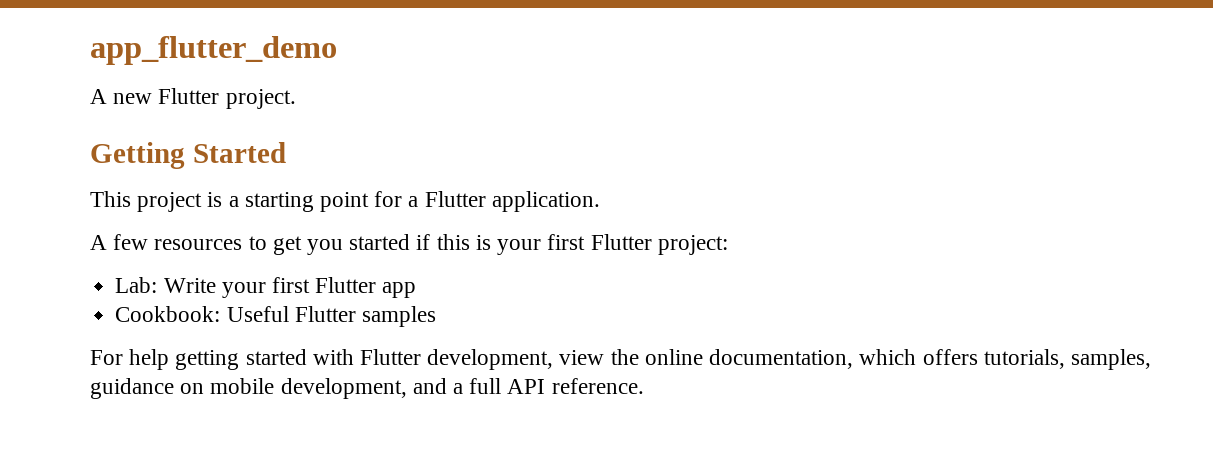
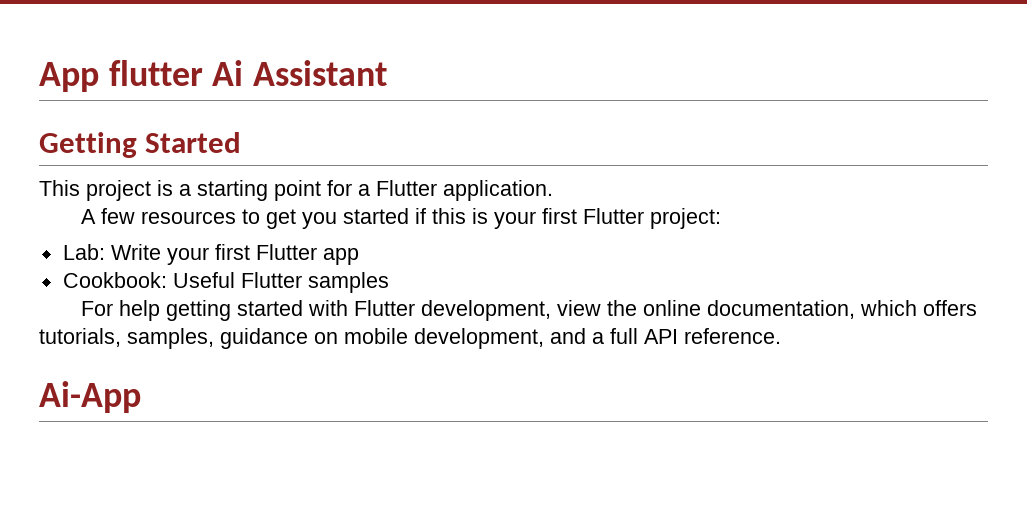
[90,36,337,65] [90,88,296,109] app_flutter_demo // A new Flutter project. -> [39,60,387,92] App flutter Ai Assistant
(644, 386) none -> [39,381,141,413] // Ai-App

